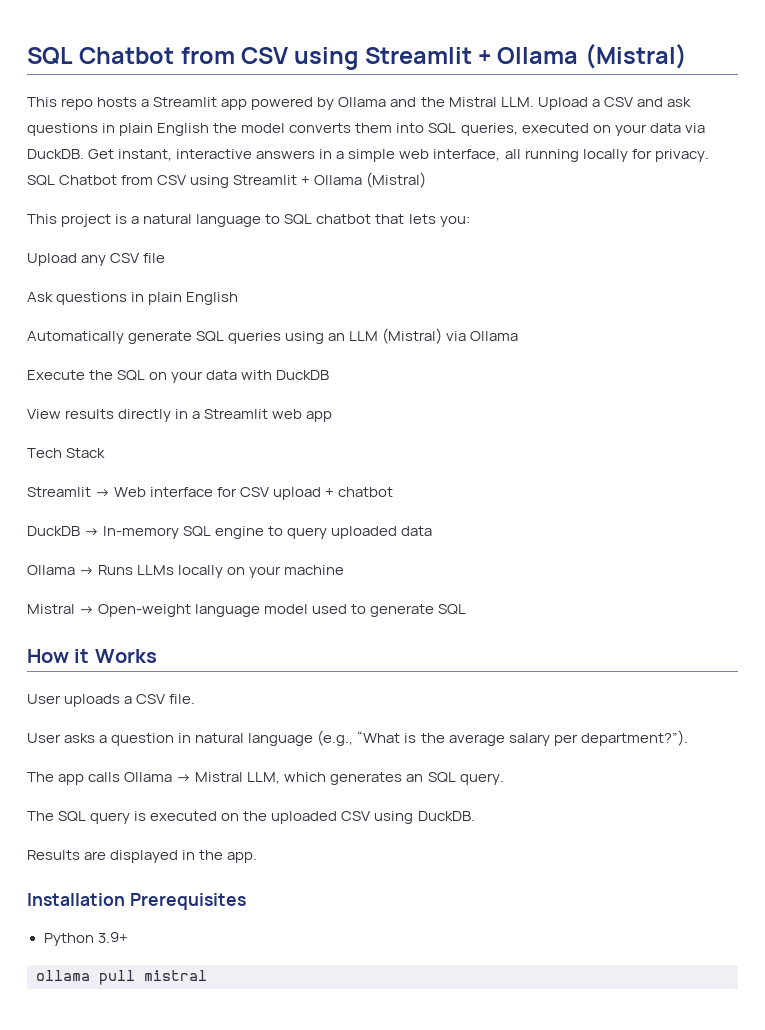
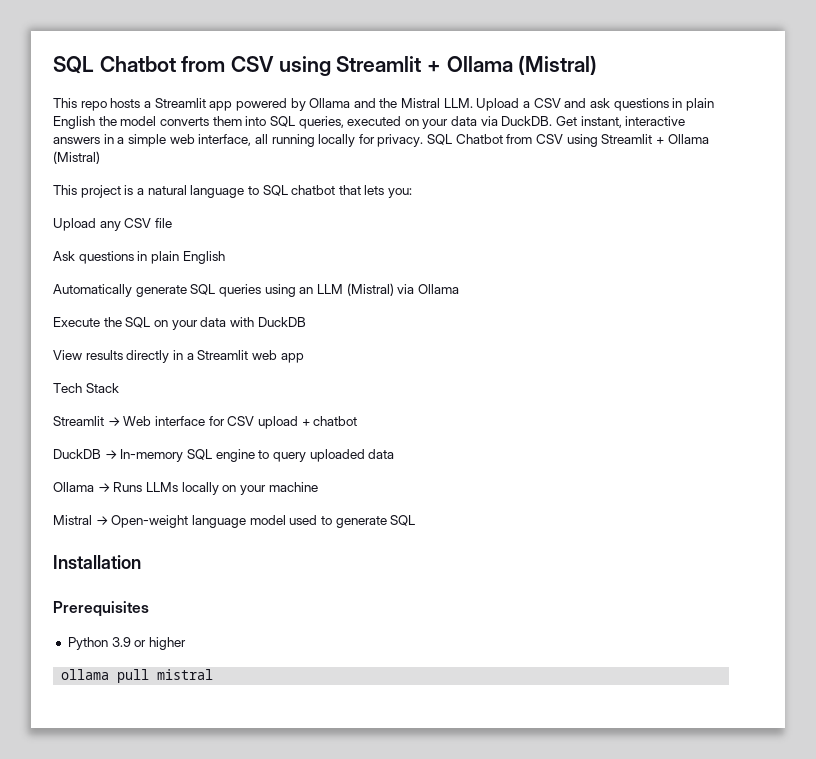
[27,649,157,663] [27,694,196,707] [27,730,688,746] [27,772,504,785] [27,811,475,824] [27,850,258,863] [27,893,125,906] How it Works // User uploads a CSV file. // User asks a question in natural language (e.g., “What is the average salary per department?”). // The app calls Ollama → Mistral LLM, which generates an SQL query. // The SQL query is executed on the uploaded CSV using DuckDB. // Results are displayed in the app. // Installation -> [53,555,141,569] Installation //
[97,932,128,943] 3.9+ -> [111,637,186,650] 3.9 or higher

